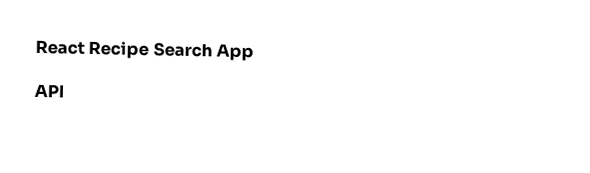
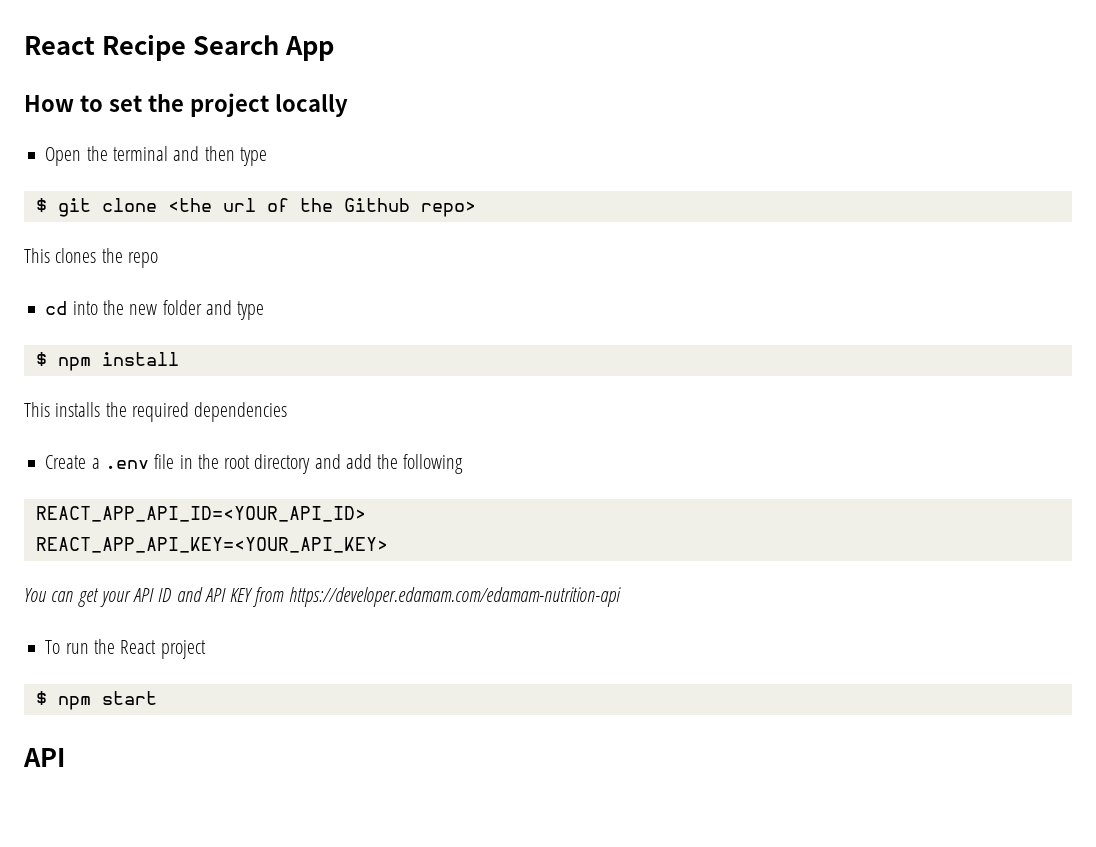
(255, 52) none -> [24,93,348,117] [45,146,267,166] [35,198,476,217] [24,248,158,268] [45,300,265,320] [35,352,179,371] [24,402,288,422] [45,454,464,474] [35,506,366,522] [35,537,388,553] [24,587,621,607] [45,639,206,659] [35,691,157,710] // How to set the project locally // Open the terminal and then type // $ git clone <the url of the Github repo> // This clones the repo // cd into the new folder and type // $ npm install // This installs the required dependencies // Create a .env file in the root directory and add the following // REACT_APP_API_ID=<YOUR_API_ID> // REACT_APP_API_KEY=<YOUR_API_KEY> // You can get your API ID and API KEY from https://developer.edamam.com/edamam-nutrition-api // To run the React project // $ npm start

